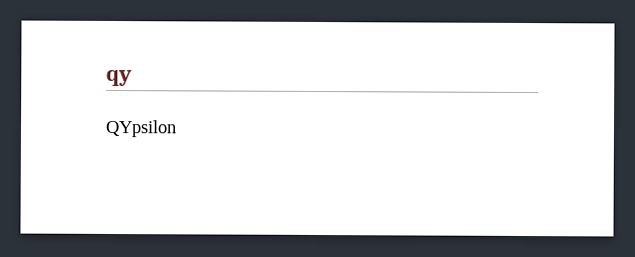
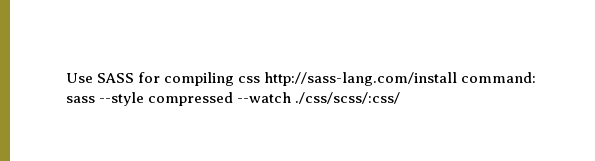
[106,69,132,87] [105,119,177,138] qy // QYpsilon -> [66,72,537,86] [66,92,401,106] Use SASS for compiling css http://sass-lang.com/install command: sass --style compressed --watch ./css/scss/:css/

